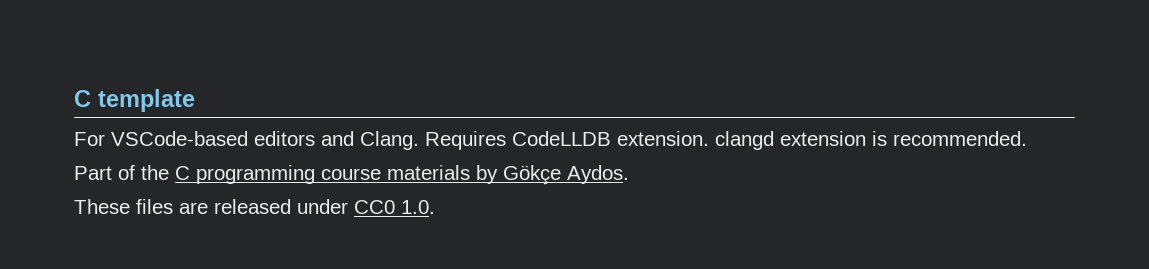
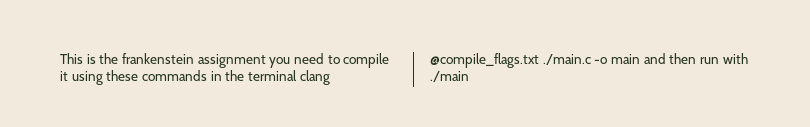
[74,89,195,112] [74,131,1027,150] [74,165,629,185] [74,199,435,214] C template // For VSCode-based editors and Clang. Requires CodeLLDB extension. clangd extension is recommended. // Part of the C programming course materials by Gökçe Aydos. // These files are released under CC0 1.0. -> [60,53,390,68] [60,70,330,85] [430,53,748,68] [430,71,469,82] This is the frankenstein assignment you need to compile it using these commands in the terminal clang @compile_flags.txt ./main.c -o main and then run with ./main

